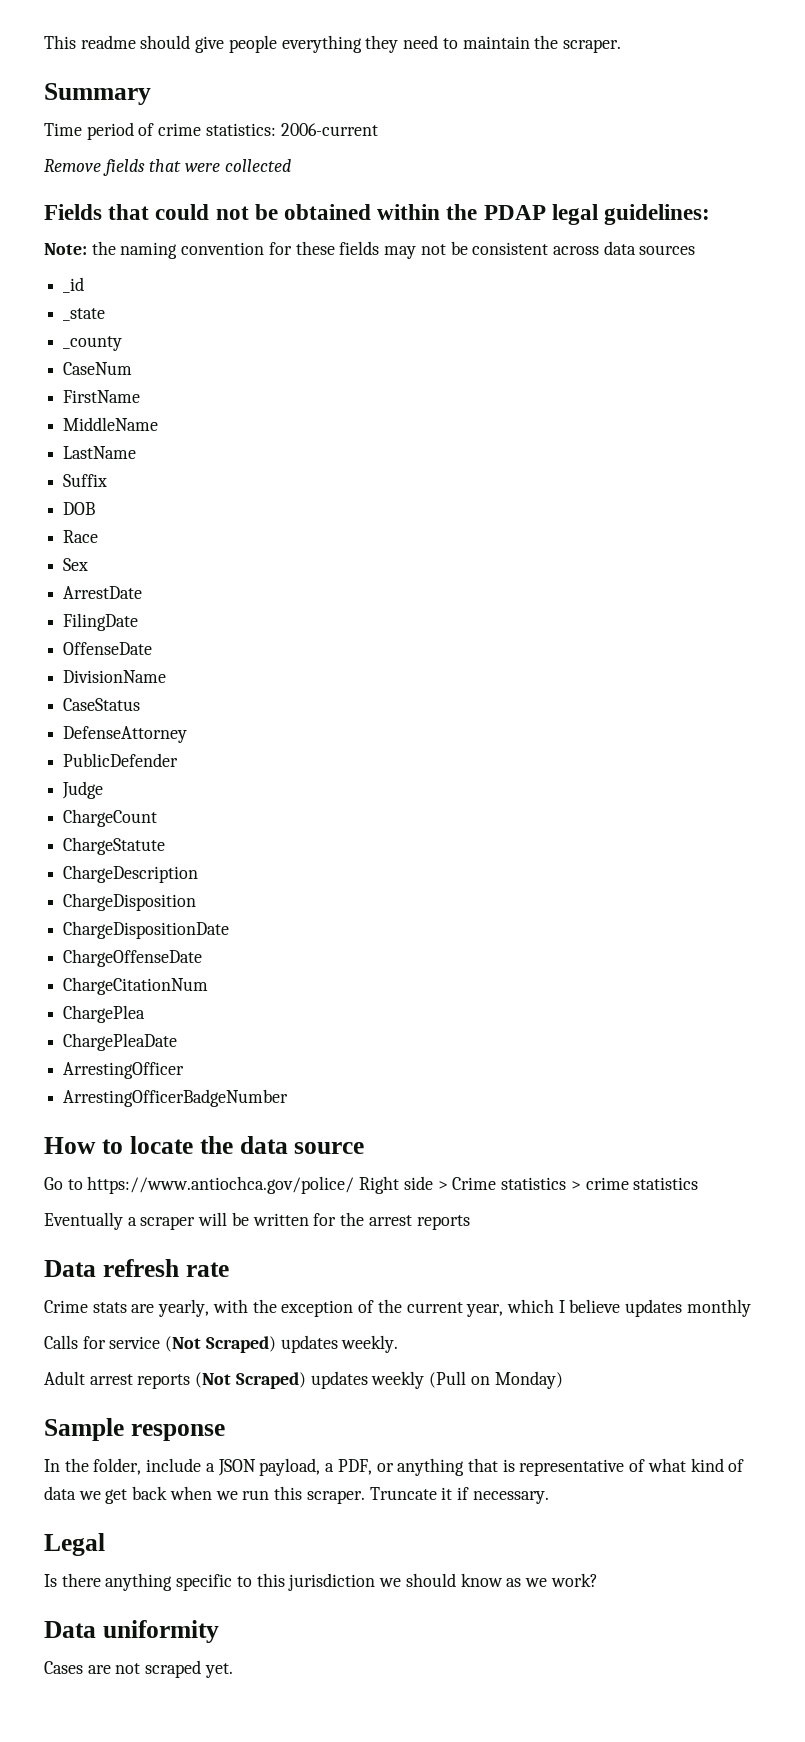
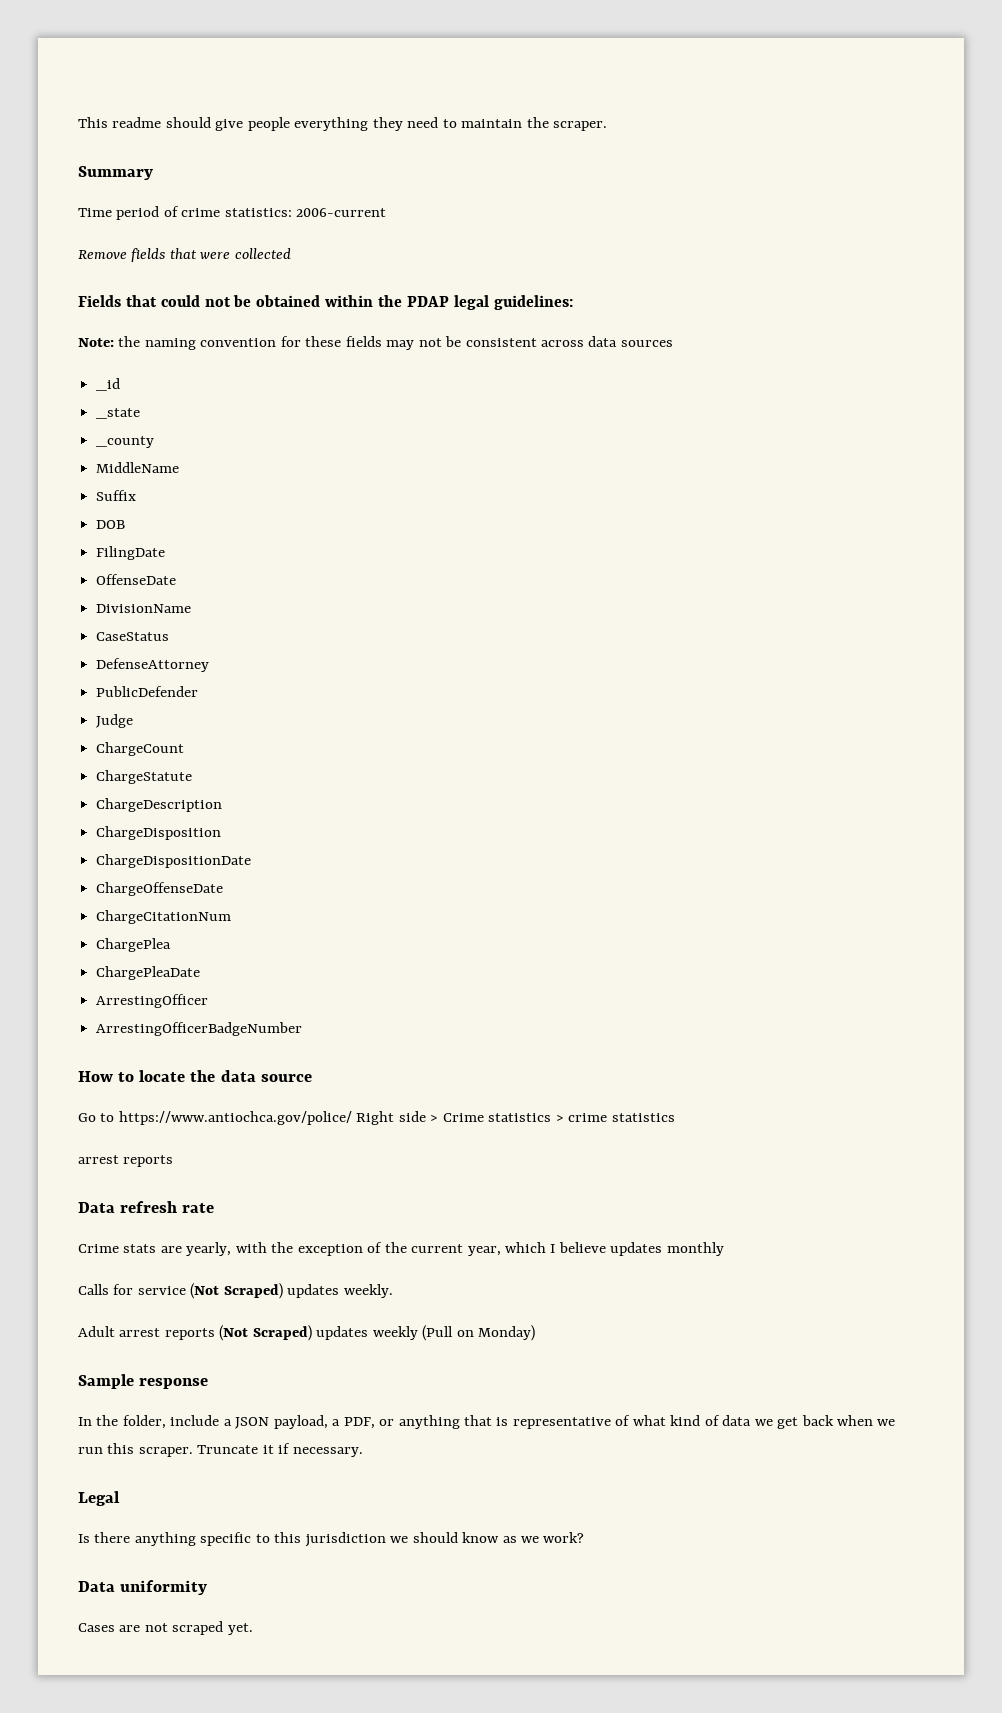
[63,362,133,375] [63,390,141,403] // CaseNum // FirstName -> (155, 442) none
[63,446,137,459] // LastName -> (180, 467) none
[63,530,99,543] [63,558,89,571] [63,586,143,599] // Race // Sex // ArrestDate -> (126, 524) none
[44,1212,365,1230] Eventually a scraper will be written for the -> (675, 1117) none

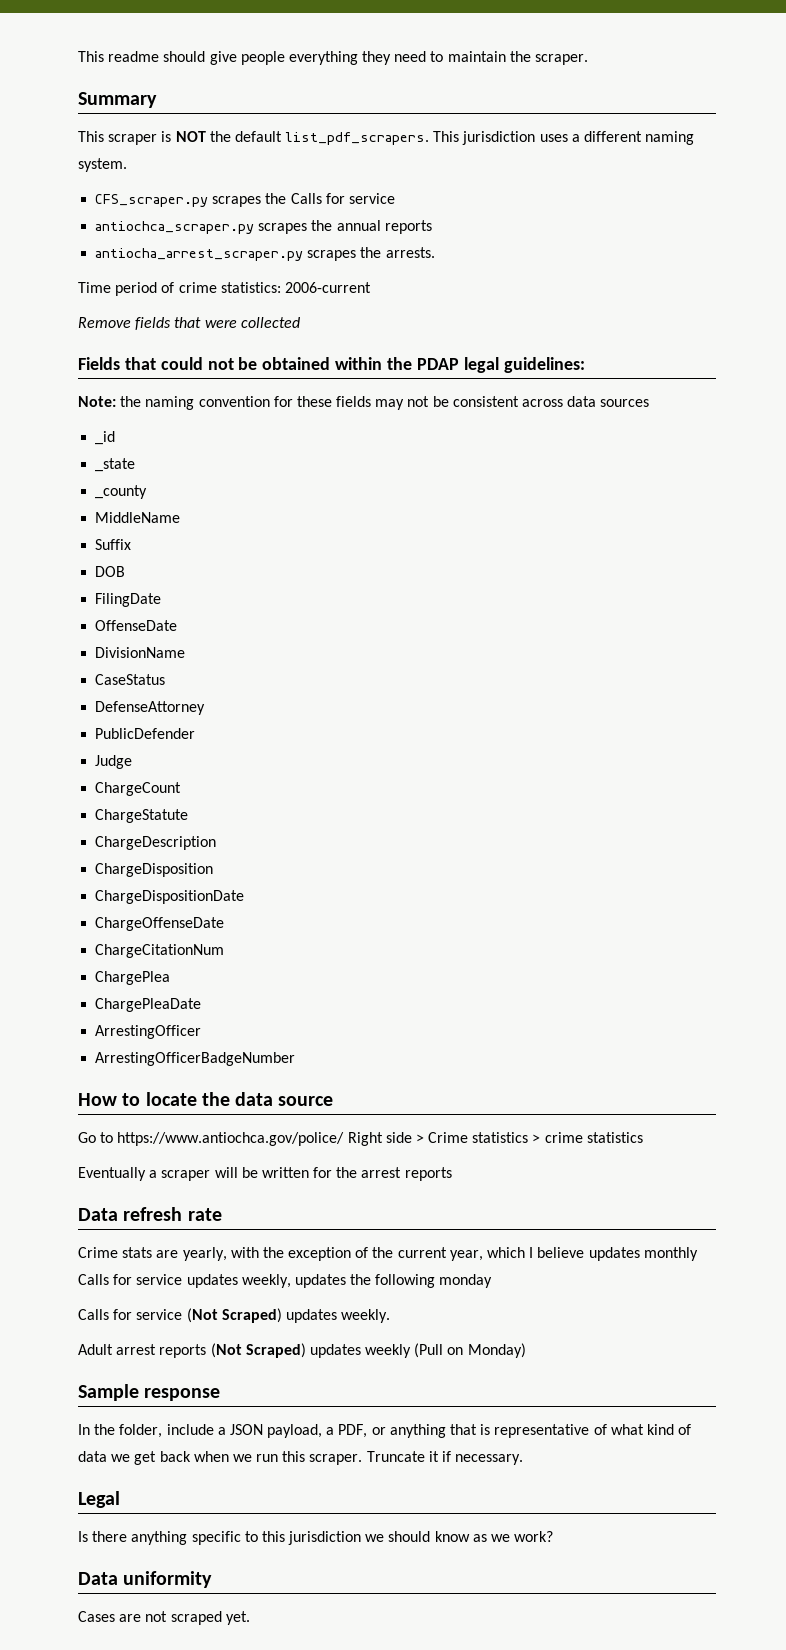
(153, 173) none -> [78,131,695,145] [78,158,127,172] [95,193,395,207] [95,220,432,234] [95,247,435,261] // This scraper is NOT the default list_pdf_scrapers. This jurisdiction uses a different naming system. // CFS_scraper.py scrapes the Calls for service // antiochca_scraper.py scrapes the annual reports // antiocha_arrest_scraper.py scrapes the arrests.
(675, 1117) none -> [78,1167,358,1181] Eventually a scraper will be written for the
(724, 1249) none -> [78,1274,493,1288] Calls for service updates weekly, updates the following monday

